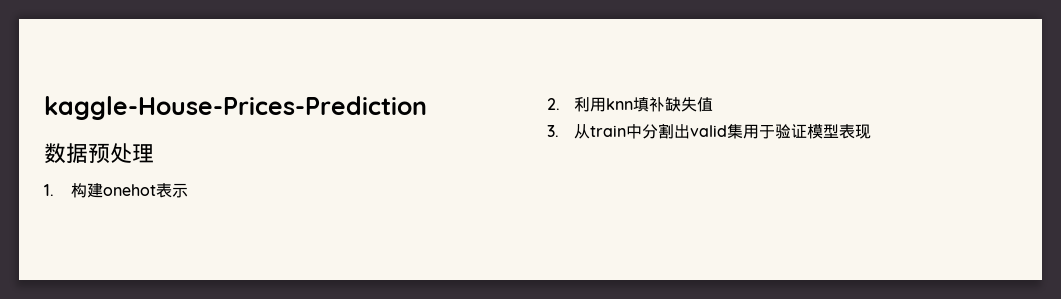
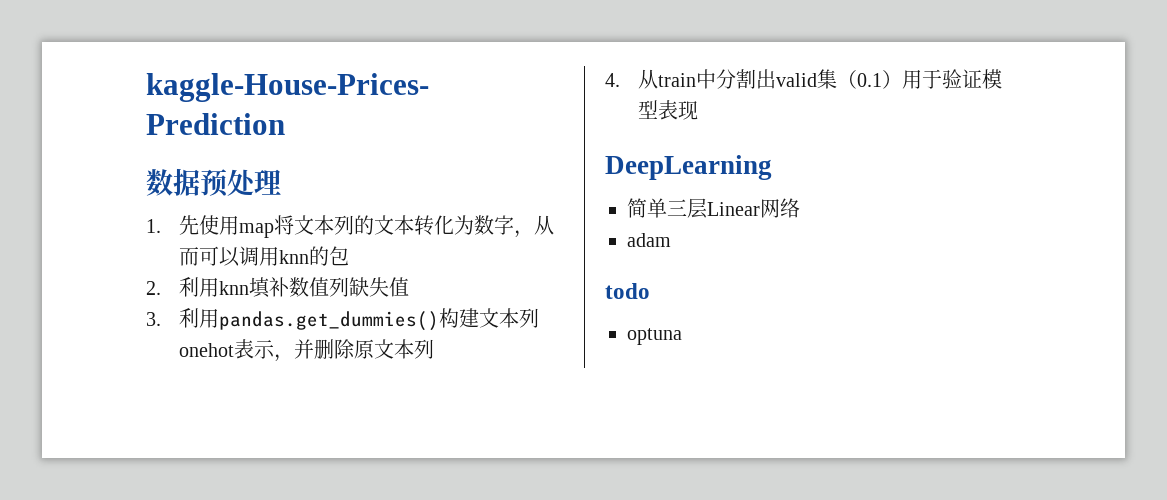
[70,183,188,198] 构建onehot表示 -> [179,215,555,238] [179,246,350,267] 先使用map将文本列的文本转化为数字，从而可以调用knn的包
(665, 104) none -> [289,277,350,297] 数值列
(559, 131) none -> [179,308,540,331] [179,339,435,362] [605,73,620,87] 利用pandas.get_dummies()构建文本列onehot表示，并删除原文本列 // 4.
(743, 131) none -> [837,70,903,89] （0.1）
(871, 131) none -> [605,155,772,180] [627,198,800,219] [627,233,671,247] [605,283,650,299] [627,328,682,345] // DeepLearning // 简单三层Linear网络 // adam // todo // optuna

